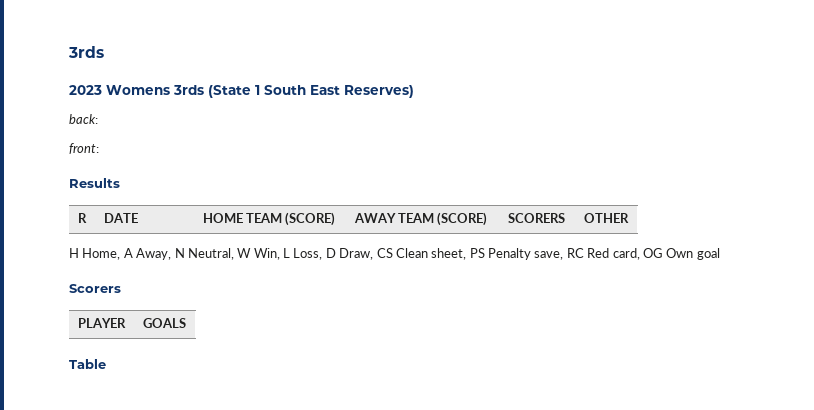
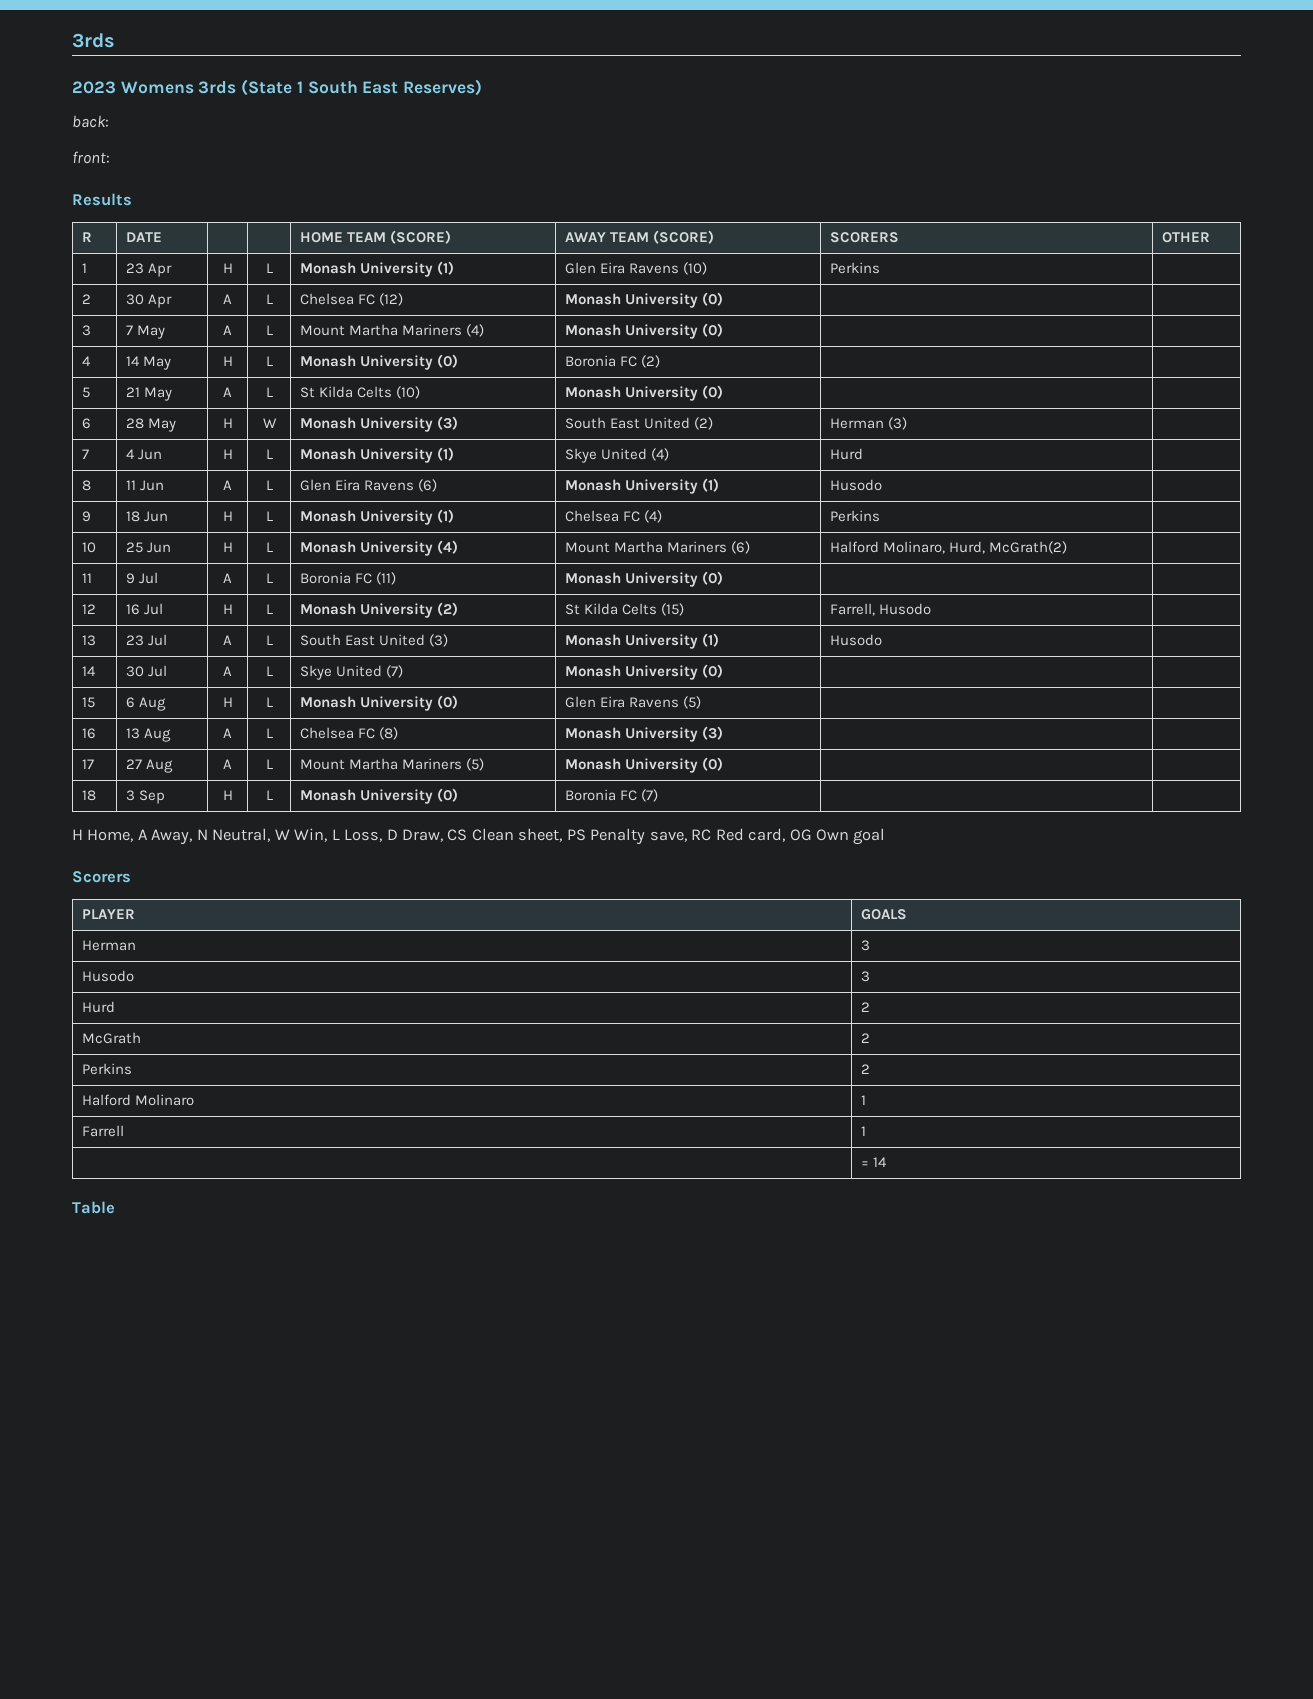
(629, 218) none -> [82,263,88,273] [126,263,173,277] [222,263,233,273] [265,263,273,273] [300,261,455,277] [565,262,708,275] [830,262,881,274] [82,294,92,304] [126,294,173,308] [223,294,232,304] [265,294,273,304] [300,293,404,306] [565,292,724,308] [82,325,92,336] [126,325,166,339] [223,325,232,335] [265,325,273,335] [300,324,485,337] [565,323,724,339] [82,356,92,366] [126,356,172,370] [222,356,233,366] [265,356,273,366] [300,354,459,370] [565,355,661,368] [82,387,91,398] [126,387,173,401] [223,387,232,397] [265,387,273,397] [300,386,421,399] [565,385,724,401] [82,418,92,429] [126,418,177,432] [222,418,233,428] [262,418,277,428] [300,416,459,432] [565,417,714,430] [830,417,908,430] [82,449,90,459] [126,449,163,460] [222,449,233,459] [265,449,273,459] [300,447,455,463] [565,448,670,463] [830,448,864,460] [82,480,92,491] [126,480,165,491] [223,480,232,490] [265,480,273,490] [300,479,438,492] [565,478,720,494] [830,479,883,491] [82,511,92,522] [126,511,169,522] [222,511,233,521] [265,511,273,521] [300,509,455,525] [565,510,663,523] [830,510,881,522] [82,542,97,553] [126,542,172,553] [222,542,233,552] [265,542,273,552] [300,540,459,556] [565,541,751,554] [830,541,1068,554] [82,573,93,583] [126,572,159,584] [223,573,232,583] [265,573,273,583] [300,572,397,585] [565,571,724,587] [82,604,97,614] [126,603,164,615] [222,604,233,614] [265,604,273,614] [300,602,459,618] [565,603,685,616] [830,603,932,616] [82,635,97,646] [126,634,168,646] [223,635,232,645] [265,635,273,645] [300,634,449,647] [565,633,720,649] [830,634,883,646] [82,666,97,676] [126,665,168,677] [223,666,232,676] [265,666,273,676] [300,665,404,680] [565,664,724,680] [82,697,96,708] [126,697,167,711] [222,697,233,707] [265,697,273,707] [300,695,459,711] [565,696,702,709] [82,728,97,739] [126,728,172,742] [223,728,232,738] [265,728,273,738] [300,727,399,740] [565,726,724,742] [82,759,95,769] [126,759,174,773] [223,759,232,769] [265,759,273,769] [300,758,485,771] [565,757,724,773] [82,790,97,801] [126,790,166,804] [222,790,233,800] [265,790,273,800] [300,788,459,804] [565,789,659,802] // 1 | 23 Apr | H | L | Monash University (1) | Glen Eira Ravens (10) | Perkins | // 2 | 30 Apr | A | L | Chelsea FC (12) | Monash University (0) | | // 3 | 7 May | A | L | Mount Martha Mariners (4) | Monash University (0) | | // 4 | 14 May | H | L | Monash University (0) | Boronia FC (2) | | // 5 | 21 May | A | L | St Kilda Celts (10) | Monash University (0) | | // 6 | 28 May | H | W | Monash University (3) | South East United (2) | Herman (3) | // 7 | 4 Jun | H | L | Monash University (1) | Skye United (4) | Hurd | // 8 | 11 Jun | A | L | Glen Eira Ravens (6) | Monash University (1) | Husodo | // 9 | 18 Jun | H | L | Monash University (1) | Chelsea FC (4) | Perkins | // 10 | 25 Jun | H | L | Monash University (4) | Mount Martha Mariners (6) | Halford Molinaro, Hurd, McGrath(2) | // 11 | 9 Jul | A | L | Boronia FC (11) | Monash University (0) | | // 12 | 16 Jul | H | L | Monash University (2) | St Kilda Celts (15) | Farrell, Husodo | // 13 | 23 Jul | A | L | South East United (3) | Monash University (1) | Husodo | // 14 | 30 Jul | A | L | Skye United (7) | Monash University (0) | | // 15 | 6 Aug | H | L | Monash University (0) | Glen Eira Ravens (5) | | // 16 | 13 Aug | A | L | Chelsea FC (8) | Monash University (3) | | // 17 | 27 Aug | A | L | Mount Martha Mariners (5) | Monash University (0) | | // 18 | 3 Sep | H | L | Monash University (0) | Boronia FC (7) | |
(186, 323) none -> [82,940,137,951] [861,940,871,951] [82,970,135,982] [861,971,871,982] [82,1001,116,1013] [861,1002,871,1012] [82,1032,142,1044] [861,1033,871,1043] [82,1063,133,1075] [861,1064,871,1074] [82,1094,195,1106] [861,1095,867,1105] [82,1125,125,1137] [861,1126,867,1136] [861,1157,888,1167] // Herman | 3 // Husodo | 3 // Hurd | 2 // McGrath | 2 // Perkins | 2 // Halford Molinaro | 1 // Farrell | 1 // | = 14

